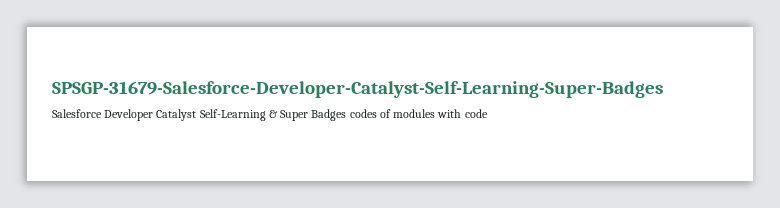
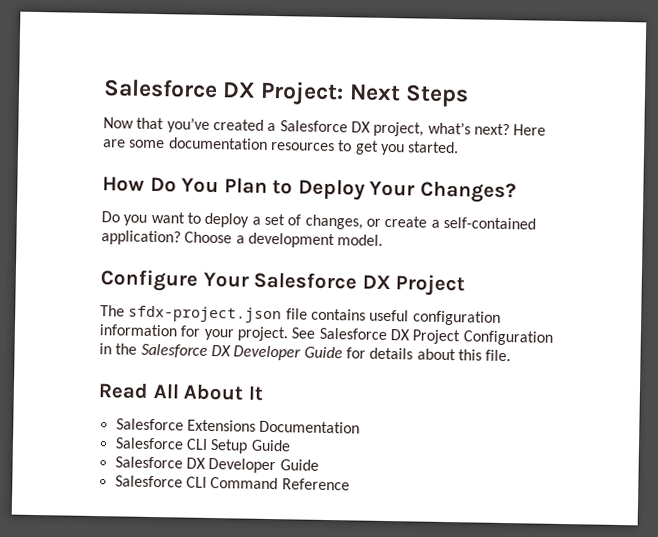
[52,81,663,98] [52,109,488,121] SPSGP-31679-Salesforce-Developer-Catalyst-Self-Learning-Super-Badges // Salesforce Developer Catalyst Self-Learning & Super Badges codes of modules with code -> [103,79,469,108] [103,117,547,137] [103,137,460,156] [102,176,517,204] [101,211,536,230] [101,230,384,249] [100,269,466,297] [100,305,501,326] [99,324,553,346] [99,343,512,362] [98,382,263,401] [115,418,361,434] [114,437,291,454] [114,456,319,474] [114,475,350,491] Salesforce DX Project: Next Steps // Now that you’ve created a Salesforce DX project, what’s next? Here are some documentation resources to get you started. // How Do You Plan to Deploy Your Changes? // Do you want to deploy a set of changes, or create a self-contained application? Choose a development model. // Configure Your Salesforce DX Project // The sfdx-project.json file contains useful configuration information for your project. See Salesforce DX Project Configuration in the Salesforce DX Developer Guide for details about this file. // Read All About It // Salesforce Extensions Documentation // Salesforce CLI Setup Guide // Salesforce DX Developer Guide // Salesforce CLI Command Reference

